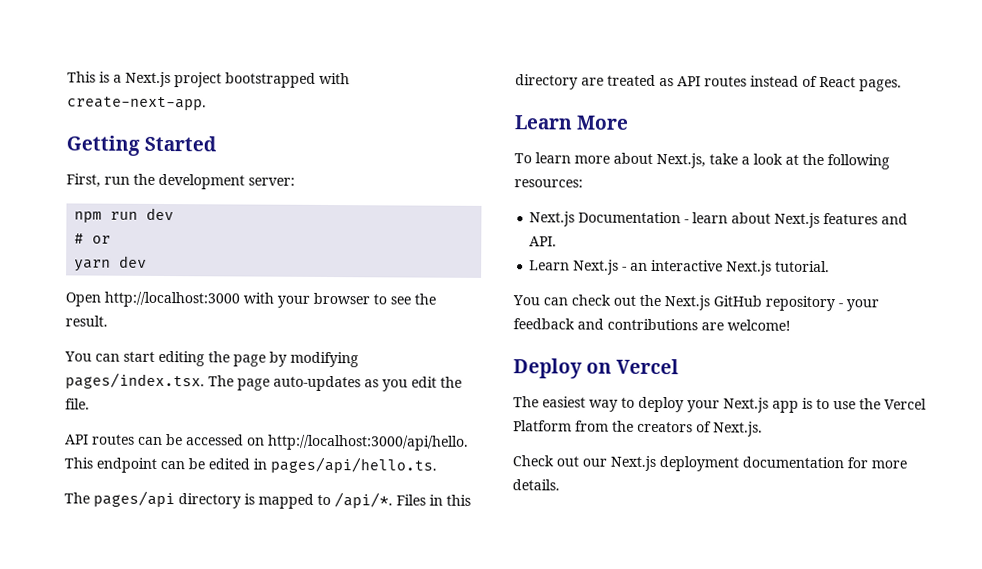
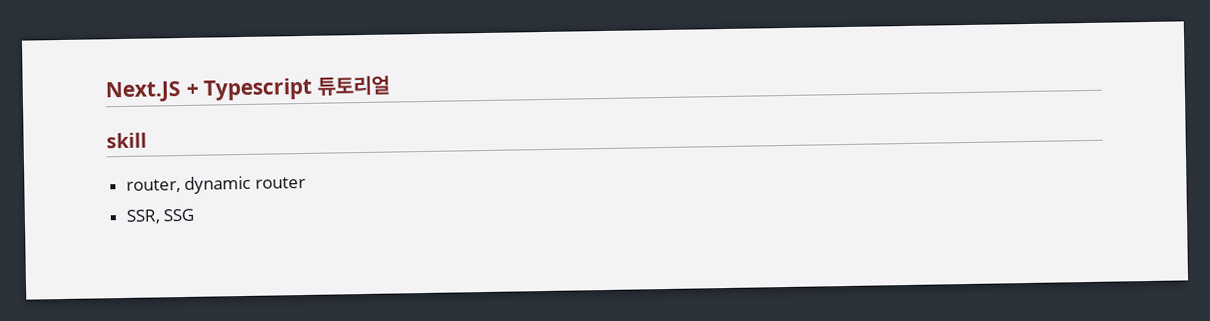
[67,71,350,88] [67,96,207,111] [66,135,218,156] [66,173,295,190] [74,207,175,223] [74,233,112,244] [74,255,148,272] [65,291,436,308] [65,315,108,327] [64,350,359,368] [65,372,462,392] [65,398,90,410] [65,434,469,451] [64,456,437,474] [64,490,471,509] [515,74,902,92] [514,115,630,130] [514,152,890,170] [514,179,583,188] [529,211,909,229] [529,236,558,247] [529,259,831,276] [512,294,879,312] [513,318,791,331] [513,358,680,379] [513,396,927,413] [513,420,763,437] [512,455,907,472] [512,479,560,491] This is a Next.js project bootstrapped with create-next-app. // Getting Started // First, run the development server: // npm run dev // # or // yarn dev // Open http://localhost:3000 with your browser to see the result. // You can start editing the page by modifying pages/index.tsx. The page auto-updates as you edit the file. // API routes can be accessed on http://localhost:3000/api/hello. This endpoint can be edited in pages/api/hello.ts. // The pages/api directory is mapped to /api/*. Files in this directory are treated as API routes instead of React pages. // Learn More // To learn more about Next.js, take a look at the following resources: // Next.js Documentation - learn about Next.js features and API. // Learn Next.js - an interactive Next.js tutorial. // You can check out the Next.js GitHub repository - your feedback and contributions are welcome! // Deploy on Vercel // The easiest way to deploy your Next.js app is to use the Vercel Platform from the creators of Next.js. // Check out our Next.js deployment documentation for more details. -> [105,75,391,103] [106,132,147,149] [125,175,306,194] [125,208,195,224] Next.JS + Typescript 튜토리얼 // skill // router, dynamic router // SSR, SSG

